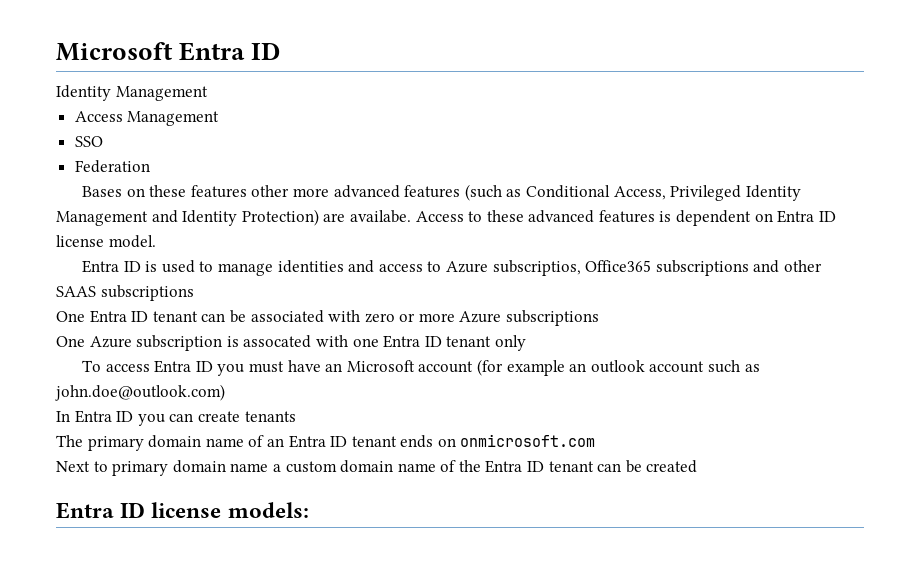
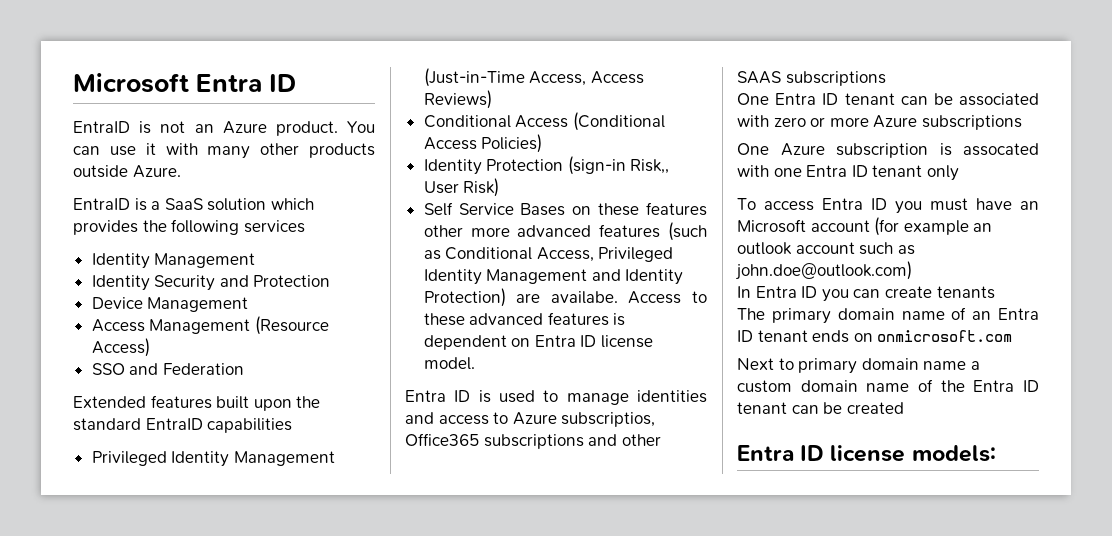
[56,85,111,101] Identity -> [73,121,375,136] [73,143,375,159] [73,165,181,178] [73,198,314,211] [73,219,305,235] [91,253,256,269] [91,275,331,291] [91,297,143,309] EntraID is not an Azure product. You can use it with many other products outside Azure. // EntraID is a SaaS solution which provides the following services // Identity Management // Identity Security and Protection // Device
(220, 118) none -> [254,316,329,335] [91,338,150,357] (Resource Access)
(103, 141) // -> [129,363,159,375] and
(150, 166) none -> [73,395,321,411] [73,418,293,433] [91,451,335,467] [423,68,644,87] [423,90,492,109] [423,112,665,131] [423,134,543,153] [423,156,670,175] [423,178,500,197] [423,202,514,216] Extended features built upon the standard EntraID capabilities // Privileged Identity Management (Just-in-Time Access, Access Reviews) // Conditional Access (Conditional Access Policies) // Identity Protection (sign-in Risk,, User Risk) // Self Service

